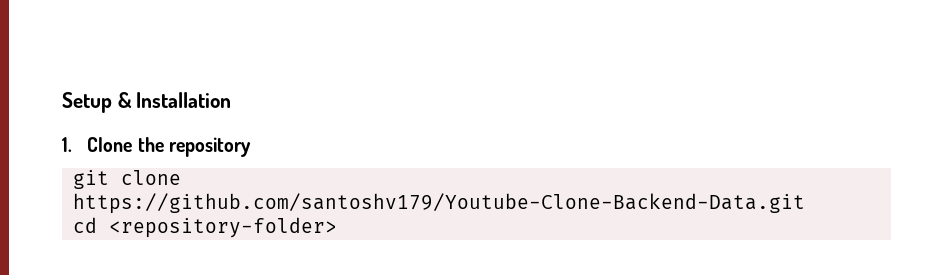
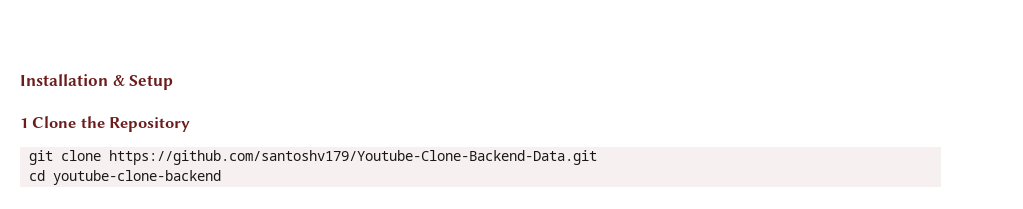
(62, 102) none -> [20,74,125,86] Installation &
[117,92,232,108] [62,137,72,152] & Installation // 1. -> [20,118,28,128] // 1
[168,137,251,157] repository -> [109,117,191,132] Repository
[108,217,337,238] <repository-folder> -> [53,170,222,185] youtube-clone-backend

